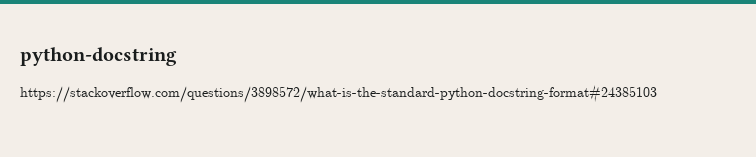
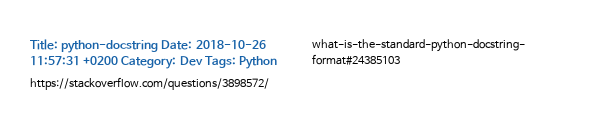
(20, 56) none -> [30,39,58,50] Title:
(177, 56) none -> [161,40,266,50] [30,56,278,69] Date: 2018-10-26 11:57:31 +0200 Category: Dev Tags: Python

